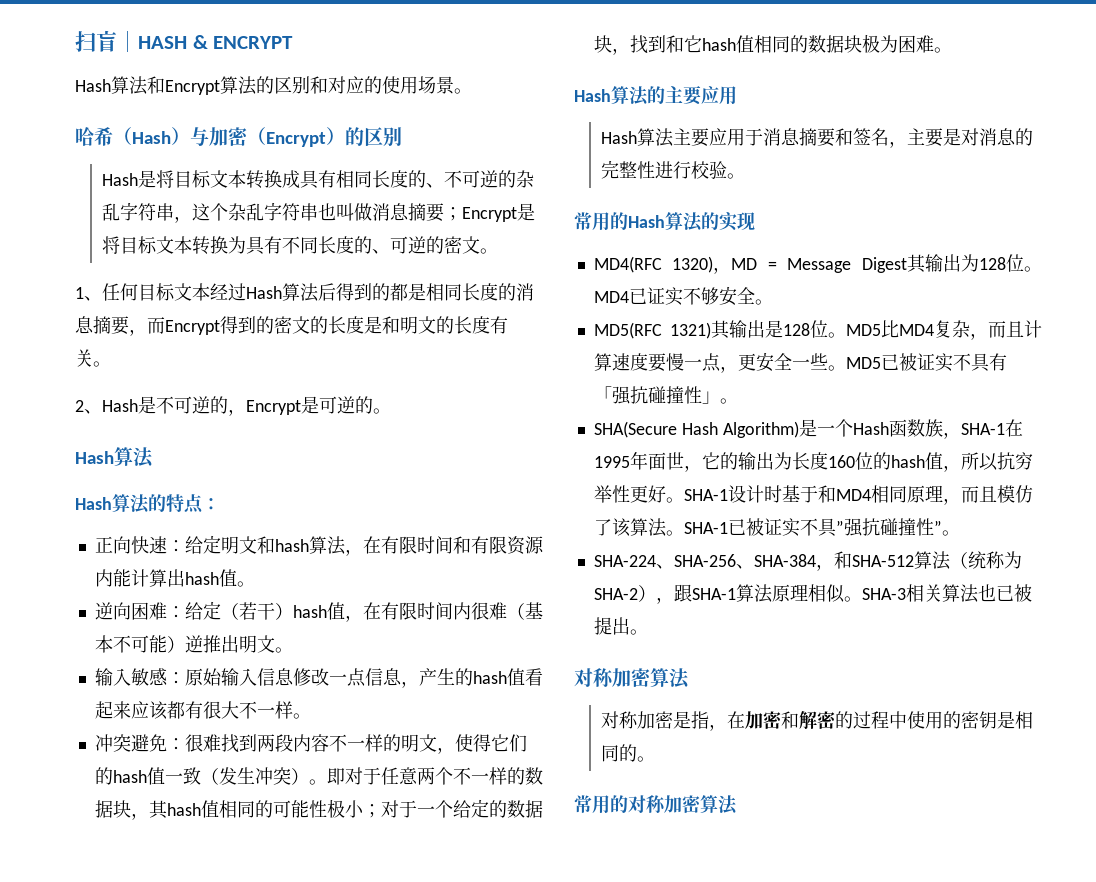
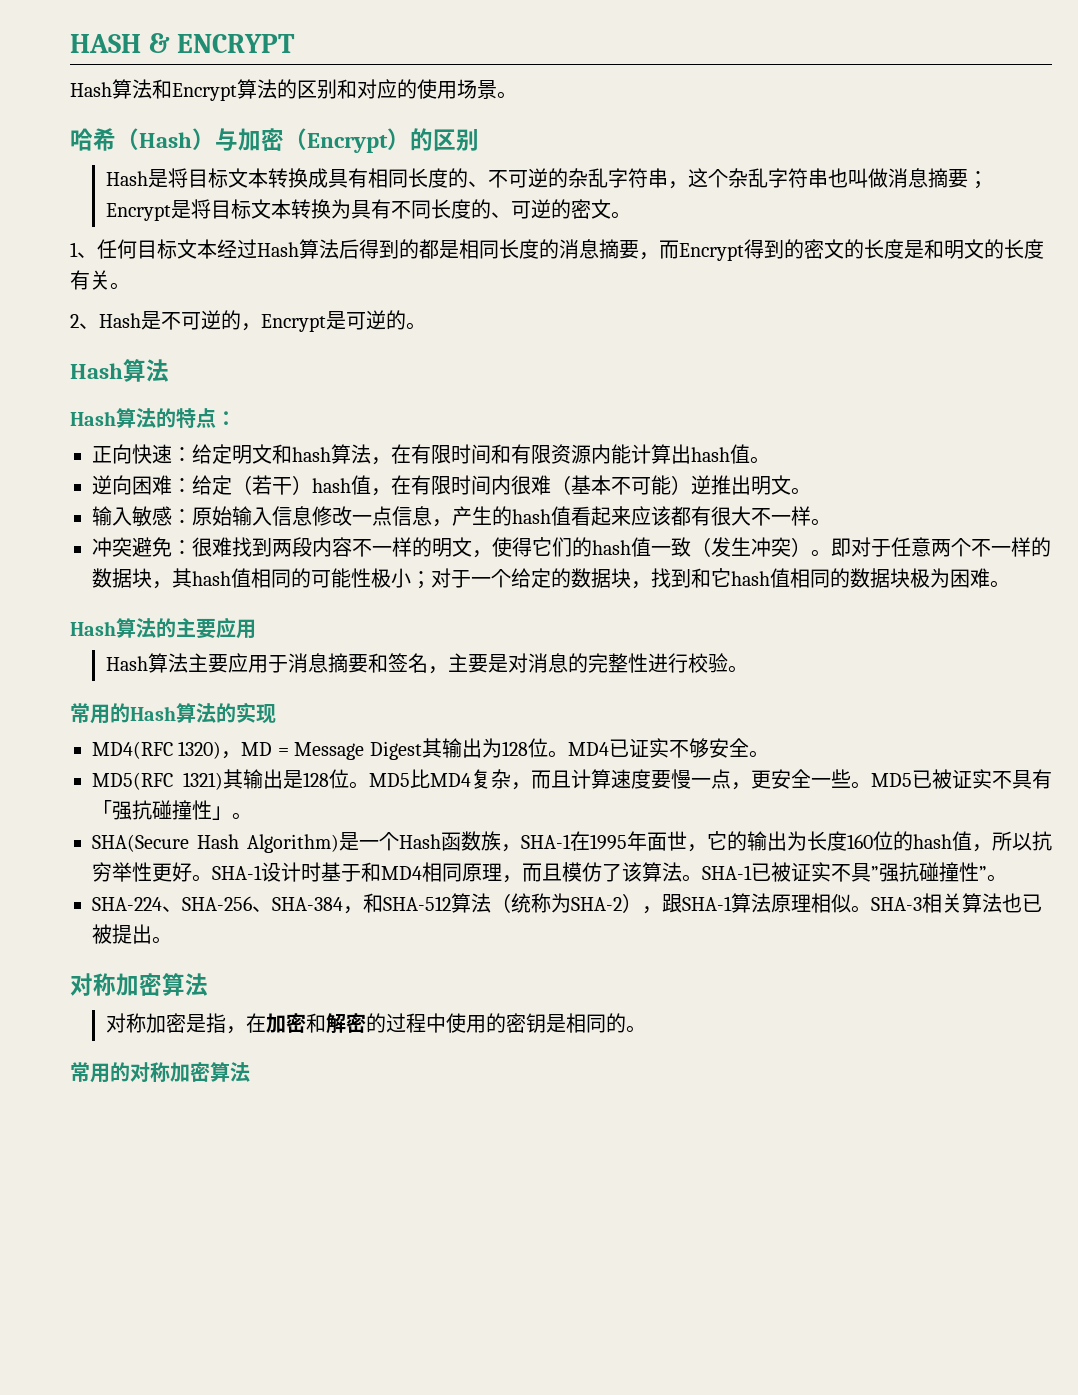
[75,30,138,52] 扫盲｜ -> (70, 43) none

